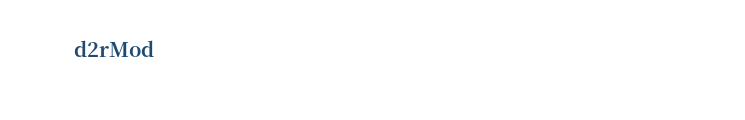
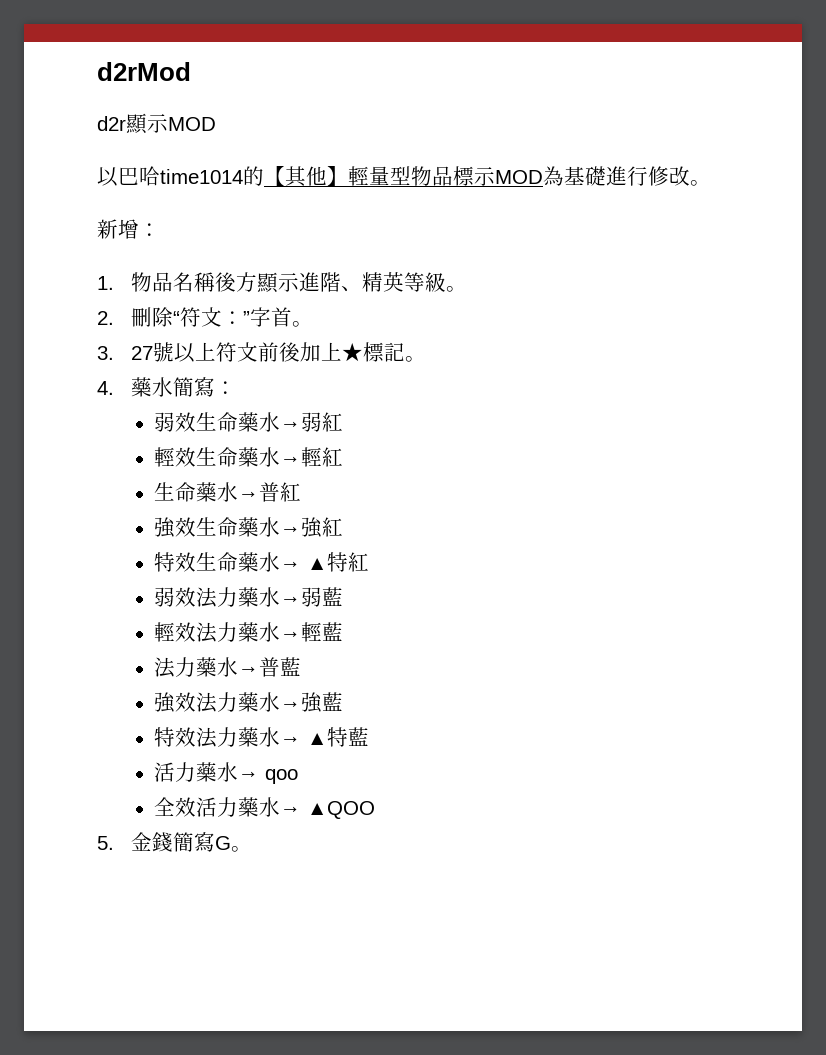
(154, 48) none -> [97,113,216,134] [97,166,711,187] [97,219,160,239] [97,272,468,293] [97,307,314,327] [97,342,427,363] [97,377,237,397] [154,412,344,432] [154,447,344,467] [154,482,302,502] [154,517,344,538] [154,552,370,572] [154,587,344,608] [154,622,344,643] [154,657,302,678] [154,692,344,713] [154,727,370,748] [154,762,299,784] [154,797,376,819] [97,832,253,852] // d2r顯示MOD // 以巴哈time1014的【其他】輕量型物品標示MOD為基礎進行修改。 // 新增： // 1.物品名稱後方顯示進階、精英等級。 // 2.刪除“符文：”字首。 // 3. 27號以上符文前後加上★標記。 // 4.藥水簡寫： // 弱效生命藥水→弱紅 // 輕效生命藥水→輕紅 // 生命藥水→普紅 // 強效生命藥水→強紅 // 特效生命藥水→ ▲特紅 // 弱效法力藥水→弱藍 // 輕效法力藥水→輕藍 // 法力藥水→普藍 // 強效法力藥水→強藍 // 特效法力藥水→ ▲特藍 // 活力藥水→ qoo // 全效活力藥水→ ▲QOO // 5.金錢簡寫G。

